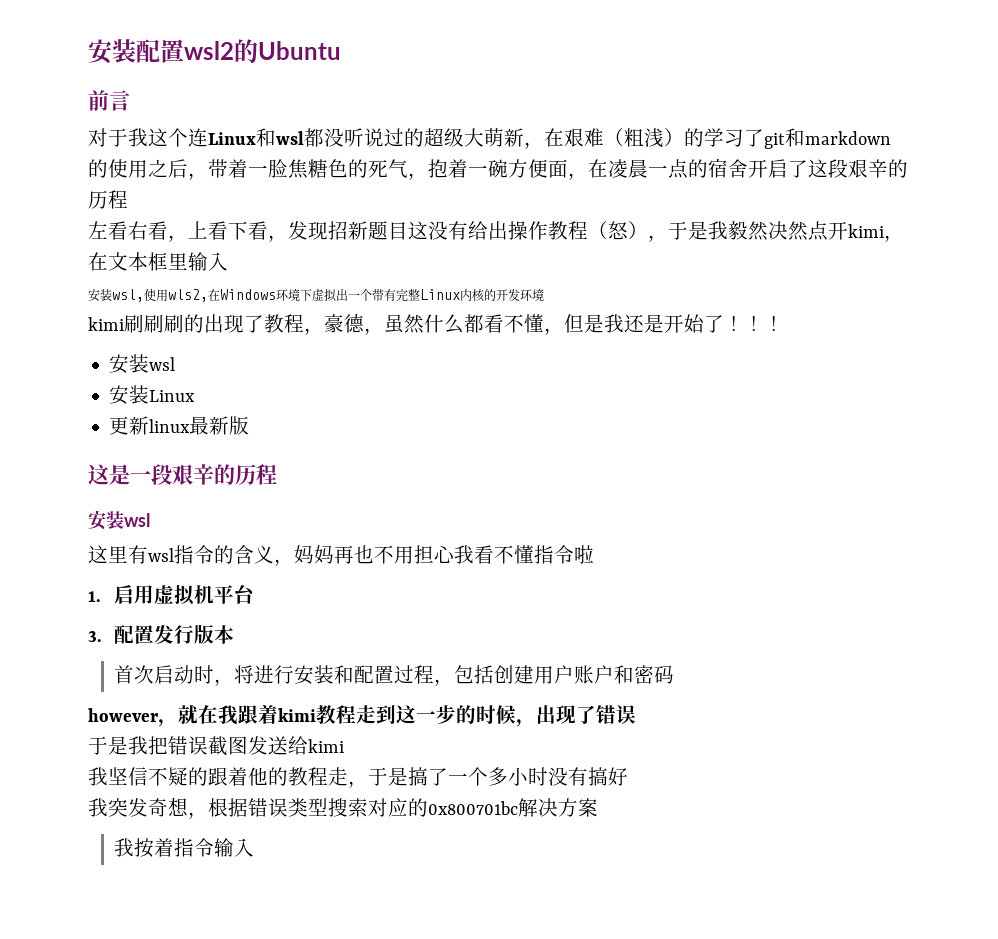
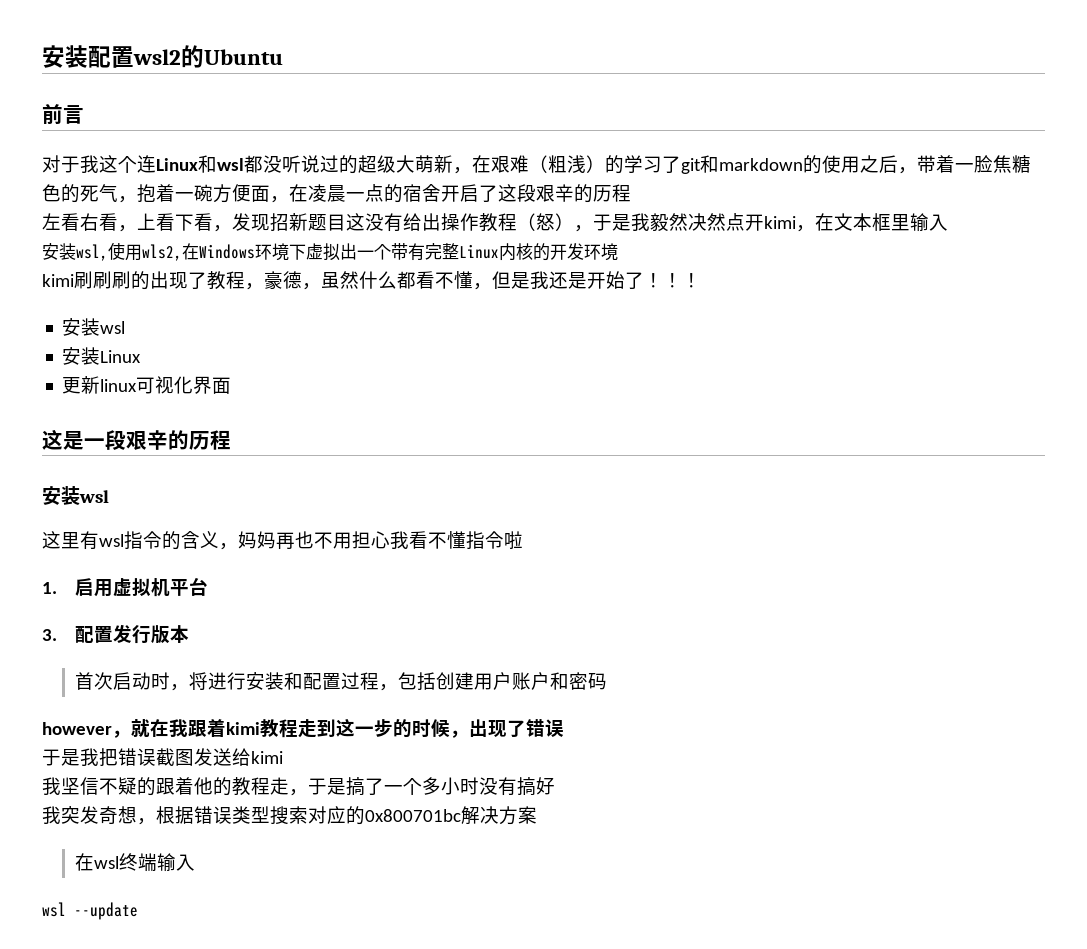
[189,416,250,435] 最新版 -> [136,376,232,394] 可视化界面
[114,838,255,858] 我按着指令输入 -> [74,853,195,872] [42,902,138,920] 在wsl终端输入 // wsl --update

